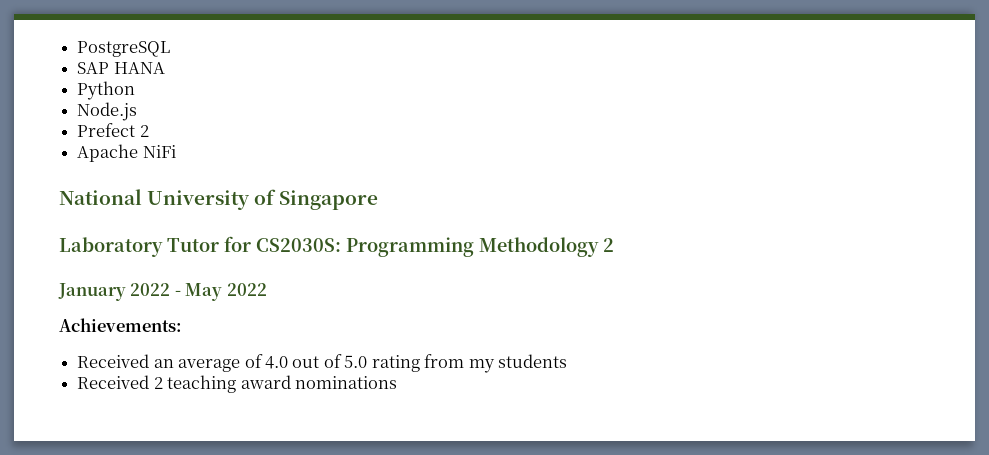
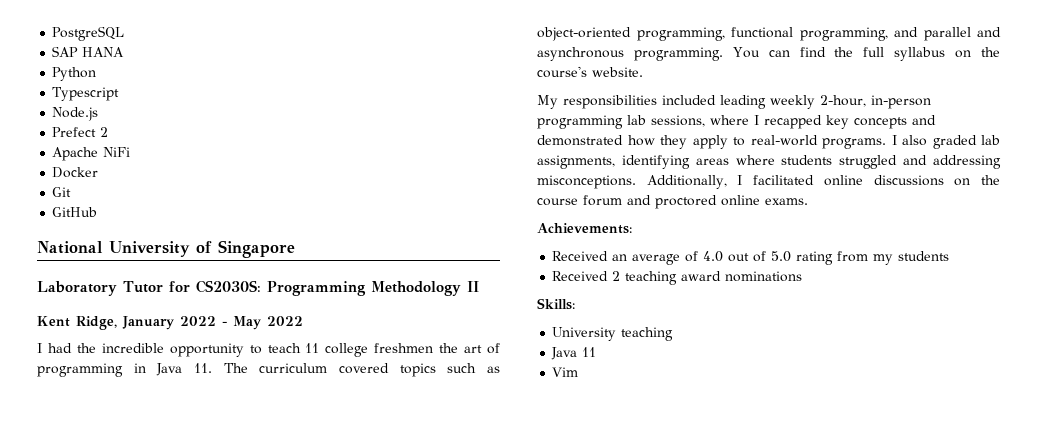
(136, 90) none -> [52,87,120,101] // Typescript
(176, 151) none -> [52,167,99,178] [52,187,72,197] [52,207,98,217] // Docker // Git // GitHub
[603,238,614,252] 2 // -> [466,281,479,292] [37,316,117,330] II // Kent Ridge,
(267, 289) none -> [37,343,501,357] [37,363,501,377] [537,27,1001,41] [537,47,1000,61] [537,66,643,78] [537,95,931,109] [537,115,936,129] [537,135,1000,149] [537,155,1001,169] [537,175,1000,189] [537,195,808,209] // I had the incredible opportunity to teach 11 college freshmen the art of programming in Java 11. The curriculum covered topics such as object-oriented programming, functional programming, and parallel and asynchronous programming. You can find the full syllabus on the course's website. // My responsibilities included leading weekly 2-hour, in-person programming lab sessions, where I recapped key concepts and demonstrated how they apply to real-world programs. I also graded lab assignments, identifying areas where students struggled and addressing misconceptions. Additionally, I facilitated online discussions on the course forum and proctored online exams.
(397, 382) none -> [537,298,575,310] [552,327,674,341] [551,347,597,360] [552,367,579,377] // Skills: // University teaching // Java 11 // Vim

